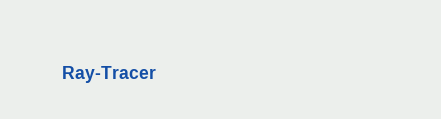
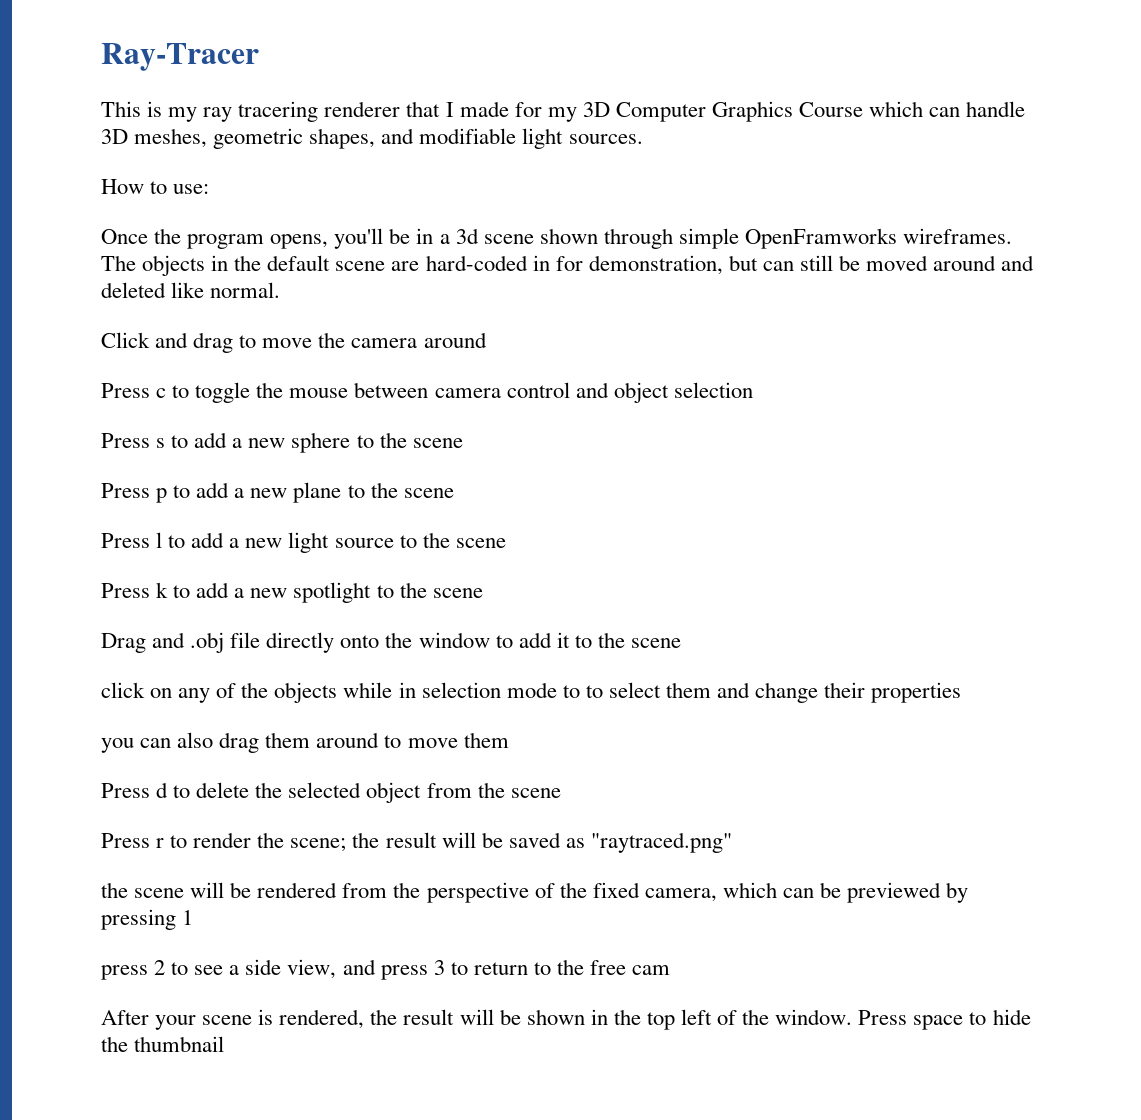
(156, 74) none -> [101,101,1026,122] [101,128,643,149] [101,179,210,194] [101,228,1013,249] [101,255,1035,276] [101,282,281,298] [101,332,487,353] [101,382,753,403] [101,432,463,453] [101,482,454,503] [101,532,506,553] [101,582,483,603] [101,632,681,653] [101,682,962,703] [101,732,509,753] [101,782,561,803] [101,832,732,853] [101,882,969,903] [101,909,194,930] [101,959,671,980] [101,1009,1031,1030] [101,1036,225,1052] // This is my ray tracering renderer that I made for my 3D Computer Graphics Course which can handle 3D meshes, geometric shapes, and modifiable light sources. // How to use: // Once the program opens, you'll be in a 3d scene shown through simple OpenFramworks wireframes. The objects in the default scene are hard-coded in for demonstration, but can still be moved around and deleted like normal. // Click and drag to move the camera around // Press c to toggle the mouse between camera control and object selection // Press s to add a new sphere to the scene // Press p to add a new plane to the scene // Press l to add a new light source to the scene // Press k to add a new spotlight to the scene // Drag and .obj file directly onto the window to add it to the scene // click on any of the objects while in selection mode to to select them and change their properties // you can also drag them around to move them // Press d to delete the selected object from the scene // Press r to render the scene; the result will be saved as "raytraced.png" // the scene will be rendered from the perspective of the fixed camera, which can be previewed by pressing 1 // press 2 to see a side view, and press 3 to return to the free cam // After your scene is rendered, the result will be shown in the top left of the window. Press space to hide the thumbnail

